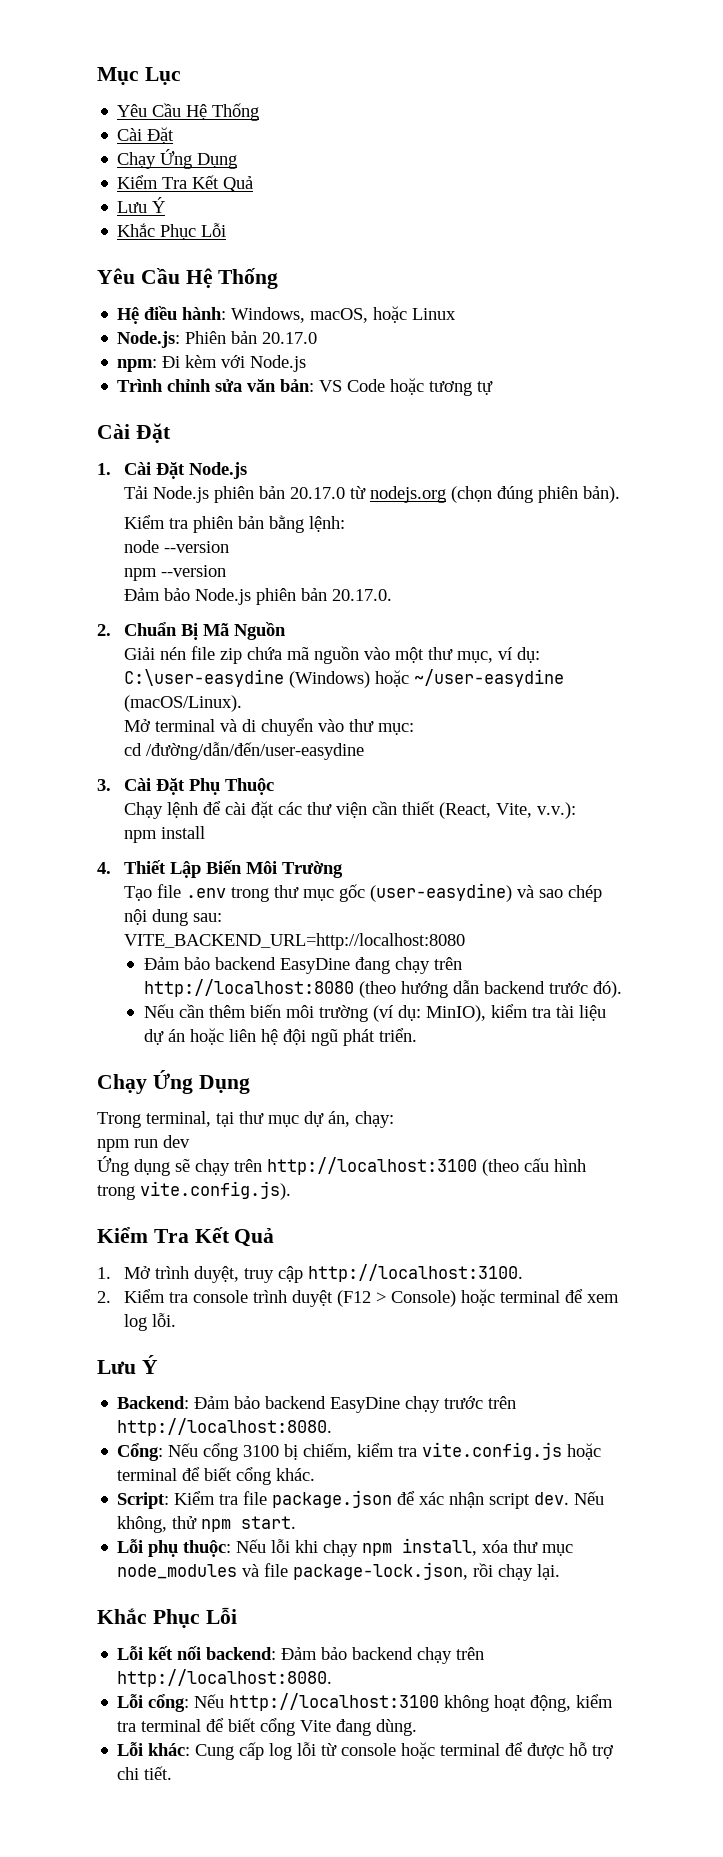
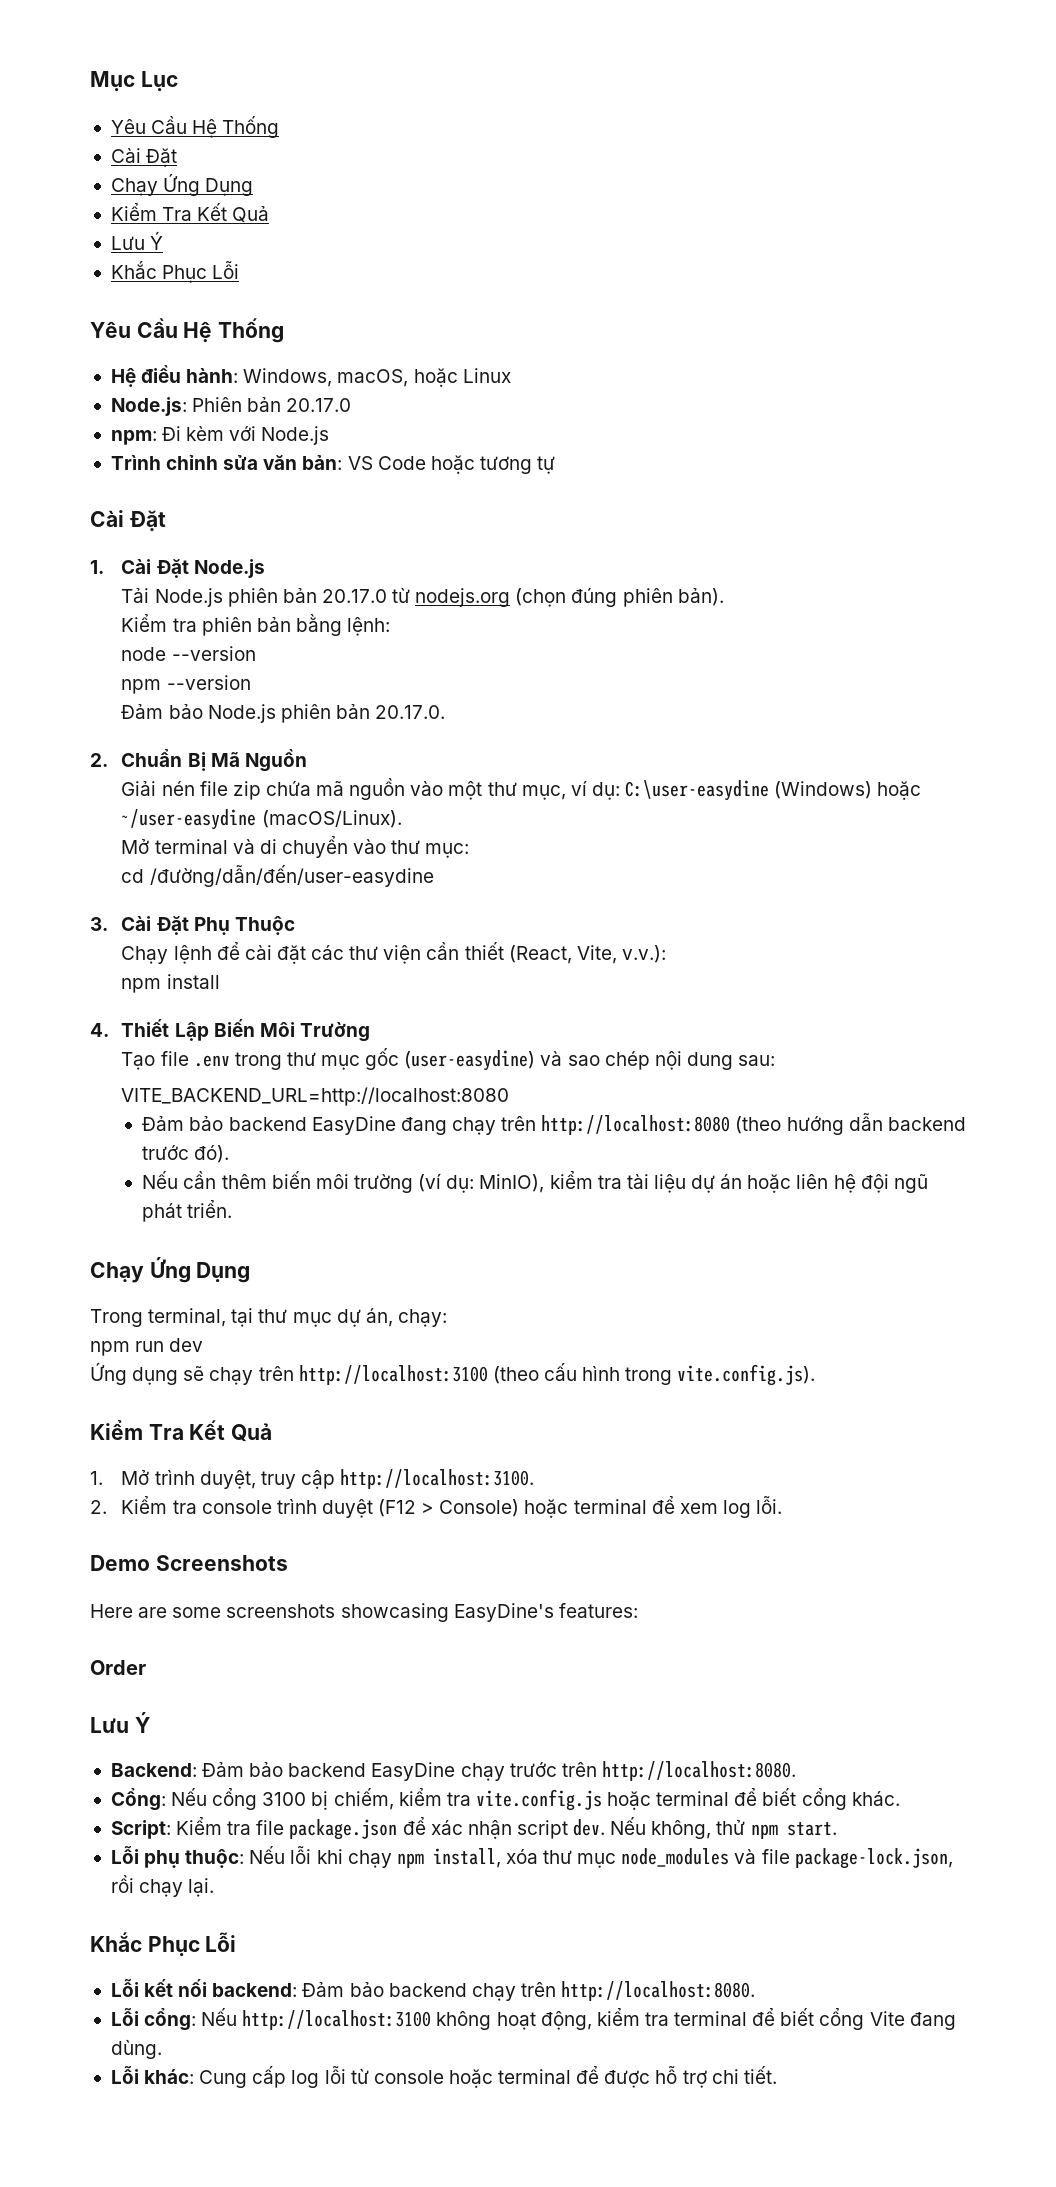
(176, 1320) none -> [90,1555,288,1571] [90,1603,638,1622] [90,1660,146,1675] // Demo Screenshots // Here are some screenshots showcasing EasyDine's features: // Order

